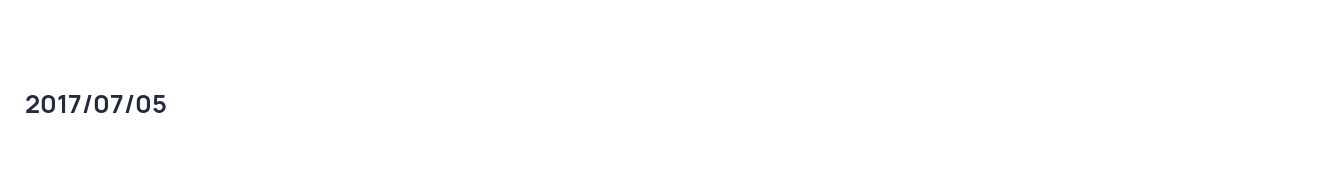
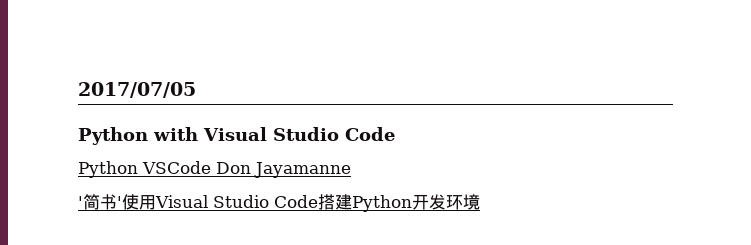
(167, 104) none -> [78,127,395,145] [78,161,351,178] [78,194,480,212] // Python with Visual Studio Code // Python VSCode Don Jayamanne // '简书'使用Visual Studio Code搭建Python开发环境

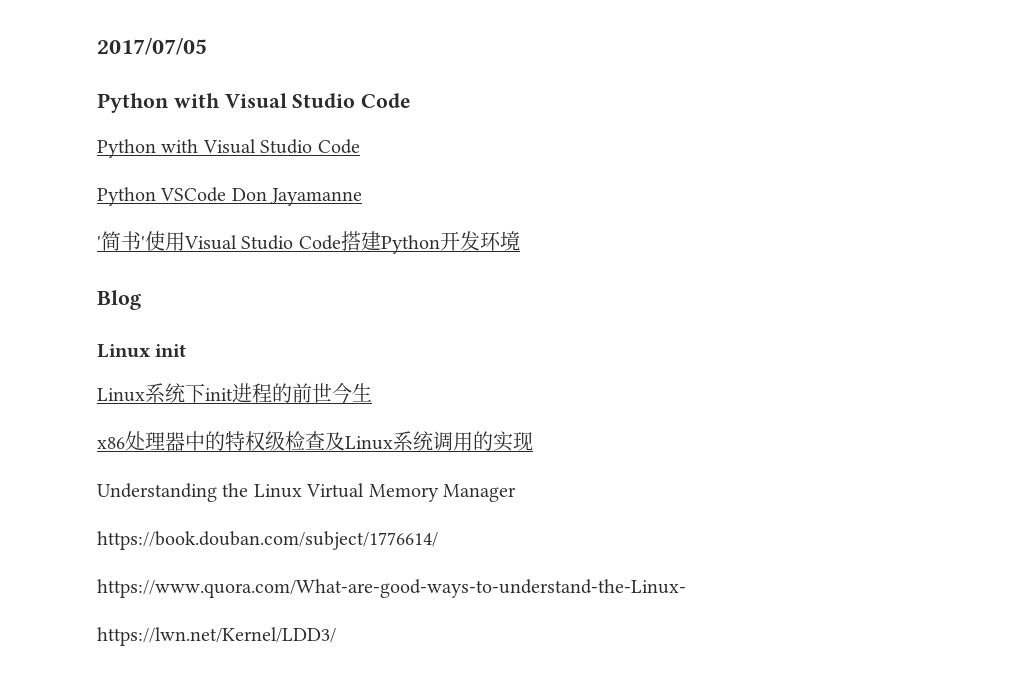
(395, 134) none -> [97,139,360,158] // Python with Visual Studio Code
(480, 202) none -> [97,290,141,310] [97,344,187,358] [97,383,372,404] [97,431,533,452] [97,483,516,502] [97,531,438,550] [97,579,686,598] [97,627,336,646] // Blog // Linux init // Linux系统下init进程的前世今生 // x86处理器中的特权级检查及Linux系统调用的实现 // Understanding the Linux Virtual Memory Manager // https://book.douban.com/subject/1776614/ // https://www.quora.com/What-are-good-ways-to-understand-the-Linux- // https://lwn.net/Kernel/LDD3/

